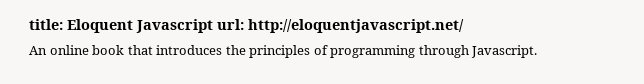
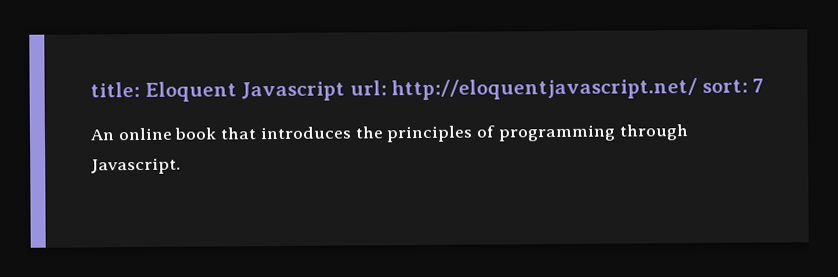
(464, 26) none -> [701,78,765,93] sort: 7

